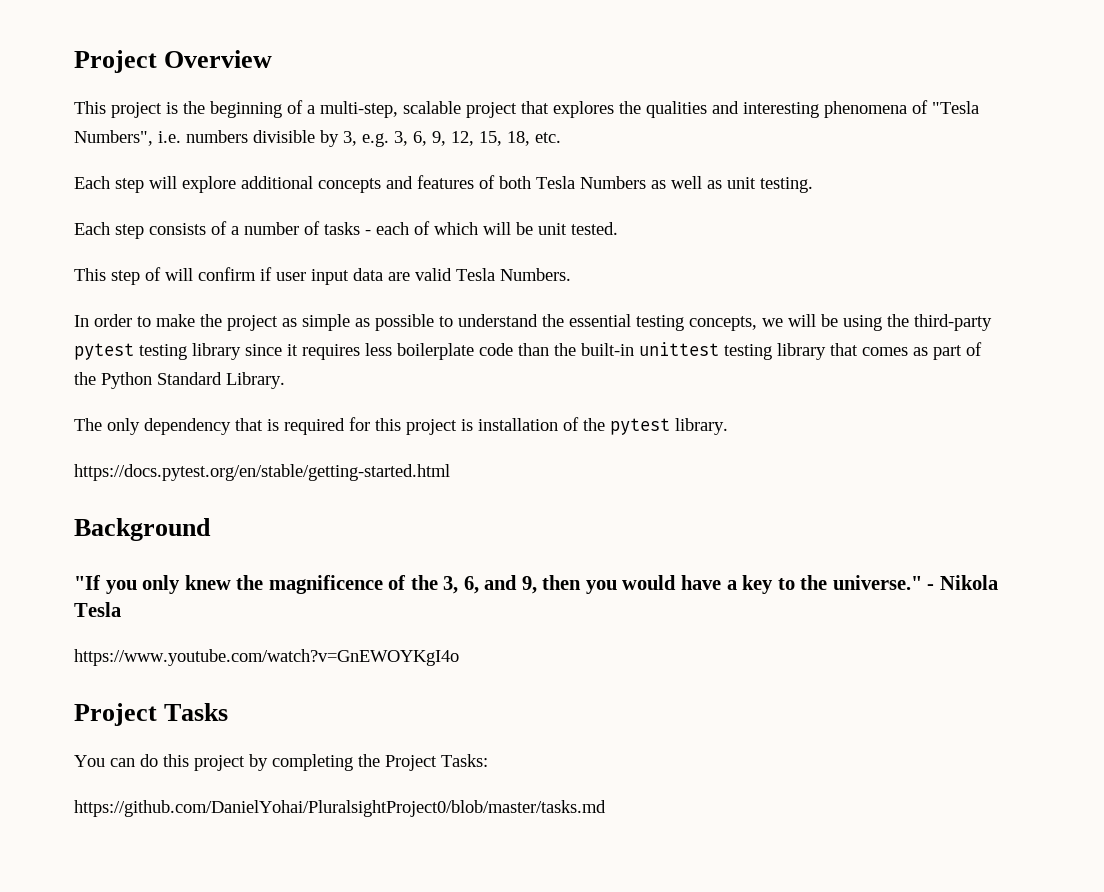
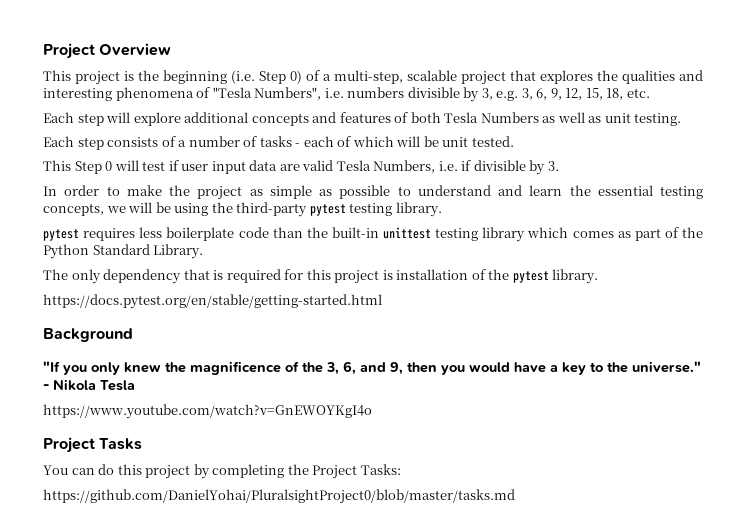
(282, 109) none -> [231,70,302,84] (i.e. Step 0)
[111,267,256,285] step of will confirm -> [74,160,166,174] Step 0 will test
[500,268,571,281] Numbers. -> [373,160,559,175] Numbers, i.e. if divisible by 3.
(538, 320) none -> [498,185,563,196] and learn
[192,343,298,360] library since it -> [395,202,442,217] [43,229,79,241] library. // pytest
[830,343,858,356] that -> [527,227,569,238] which

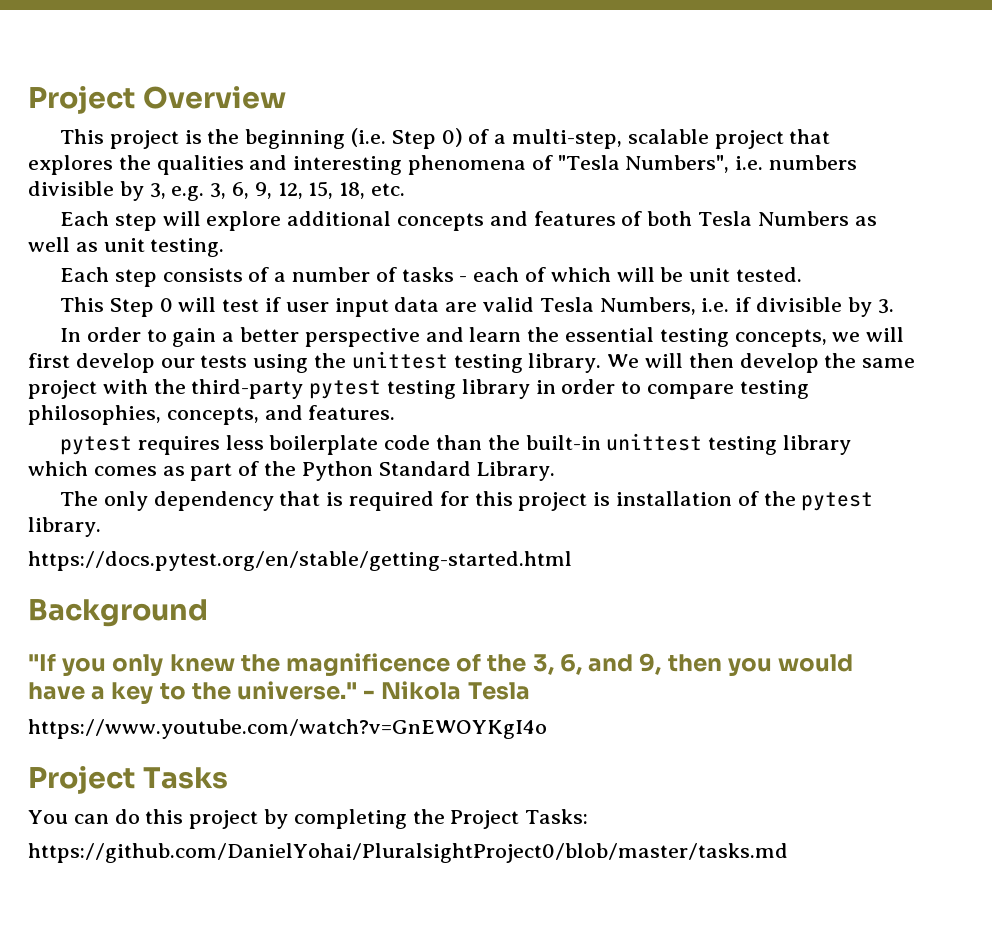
[126,185,491,200] make the project as simple as possible to understand -> [172,327,420,347] gain a better perspective
[155,202,442,217] be using the third-party pytest testing library. -> [28,351,916,373] [28,379,809,399] [28,405,396,425] first develop our tests using the unittest testing library. We will then develop the same project with the third-party pytest testing library in order to compare testing philosophies, concepts, and features.

